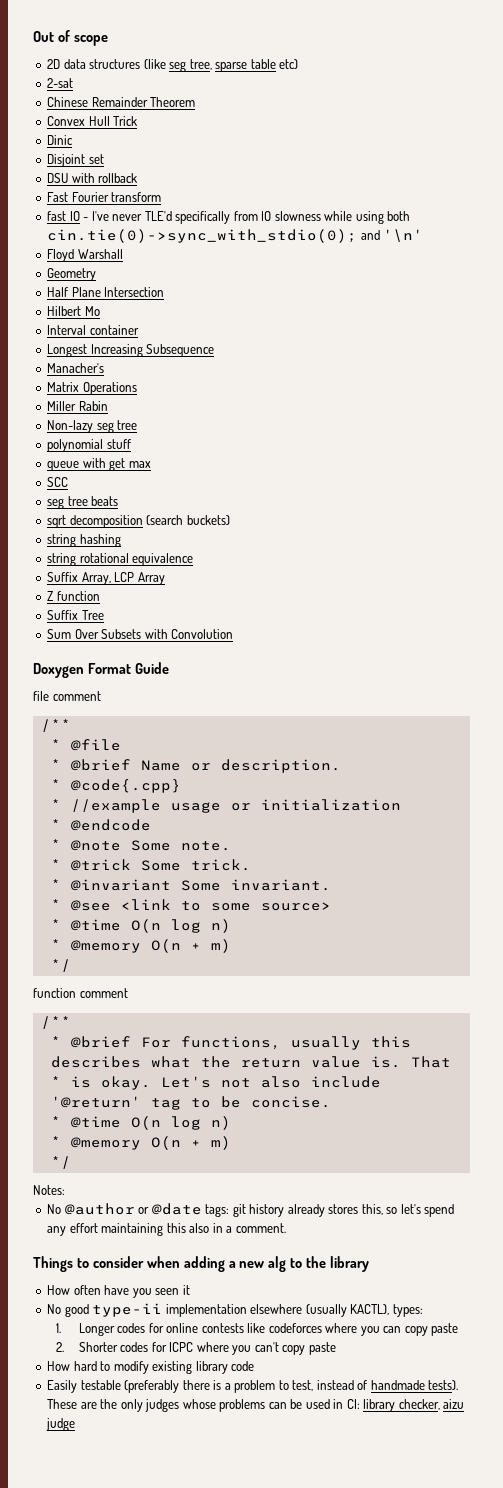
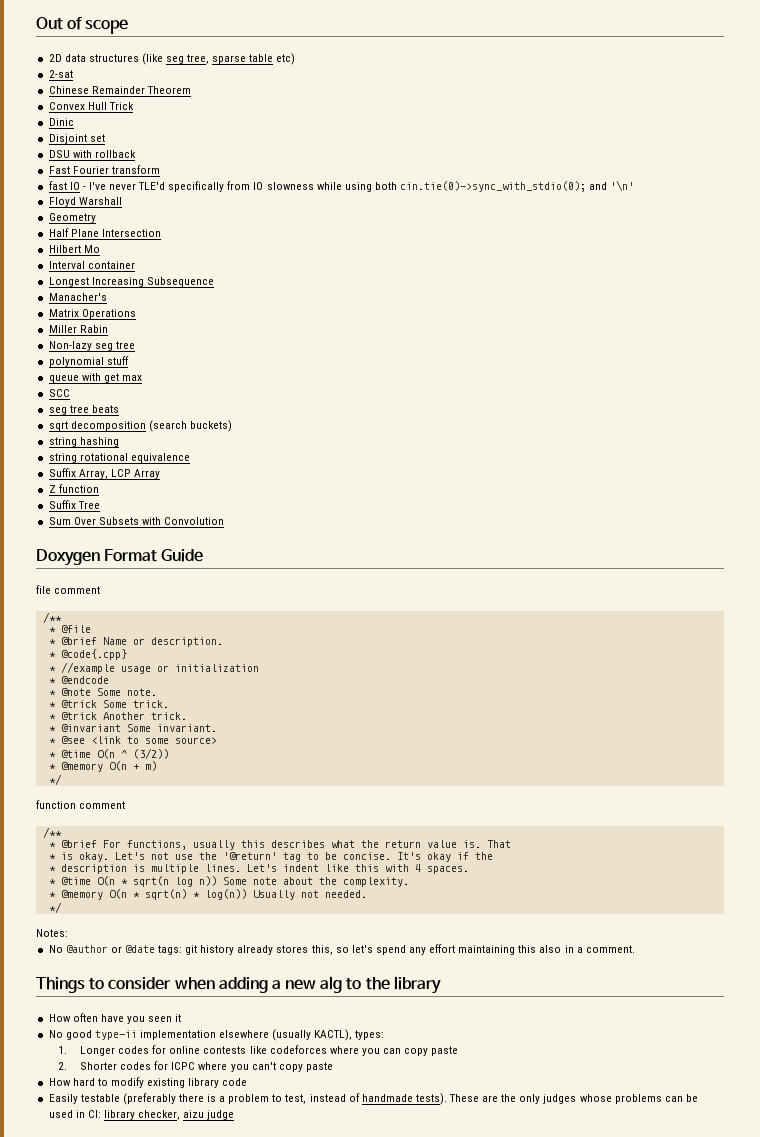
(251, 865) none -> [48,712,187,720] // * @trick Another trick.
[170,919,231,933] log n) -> [120,748,169,759] ^ (3/2))
[260,1076,381,1088] also include -> [174,852,217,860] use the
[50,1116,231,1130] [50,1136,231,1150] // * @time O(n log n) // * @memory O(n + m) -> [396,852,493,862] [48,864,469,874] [48,876,409,887] [48,889,367,900] It's okay if the // * description is multiple lines. Let's indent like this with 4 spaces. // * @time O(n * sqrt(n log n)) Some note about the complexity. // * @memory O(n * sqrt(n) * log(n)) Usually not needed.

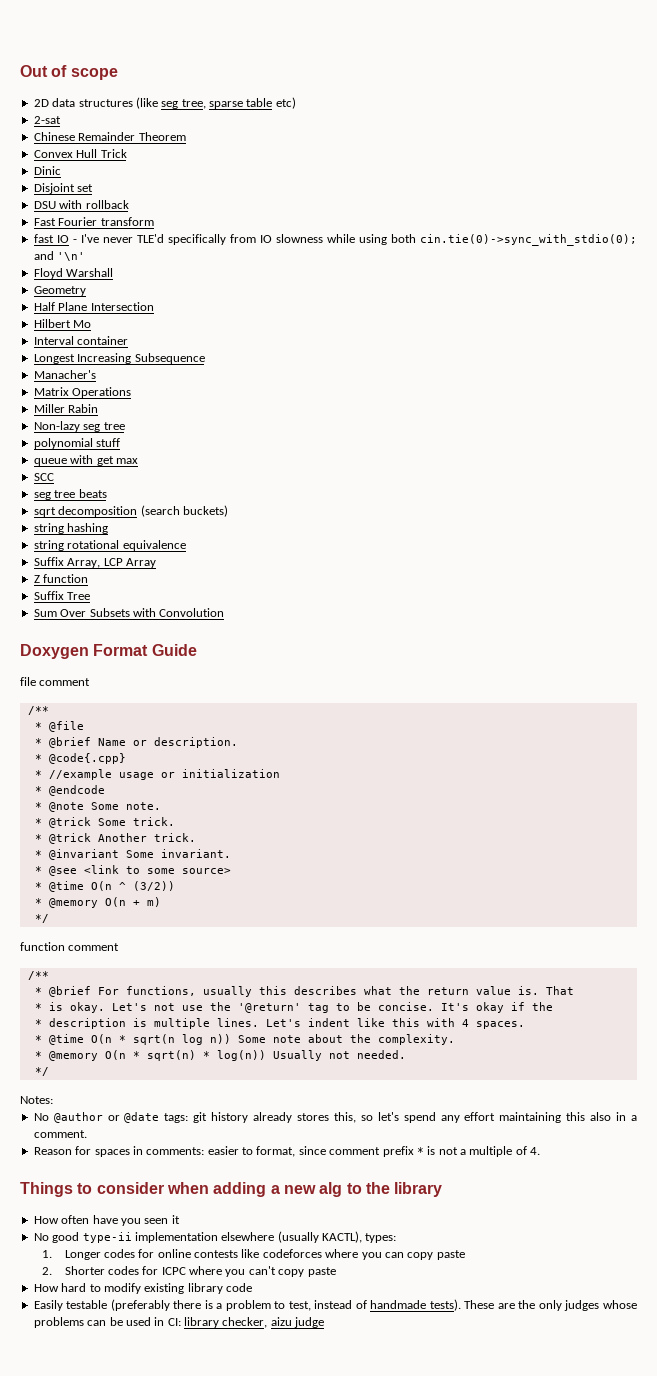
(635, 949) none -> [33,1146,541,1157] // Reason for spaces in comments: easier to format, since comment prefix * is not a multiple of 4.

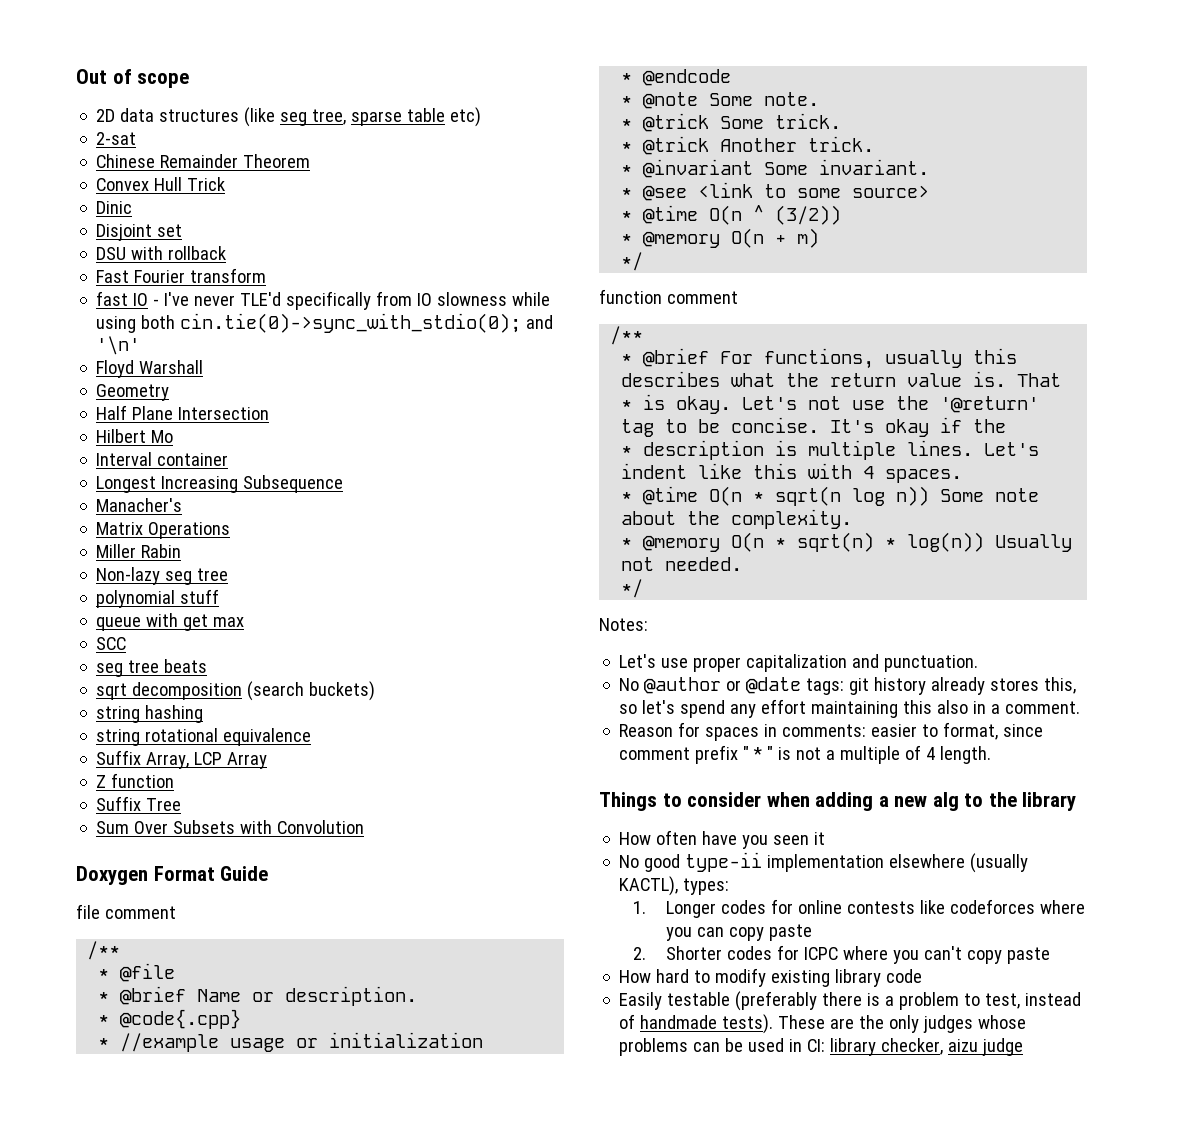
(53, 1100) none -> [619,654,979,672] // Let's use proper capitalization and punctuation.
[416,1147,424,1155] * -> [743,746,774,760] " * "
[530,1147,541,1155] 4. -> [926,746,992,764] 4 length.

